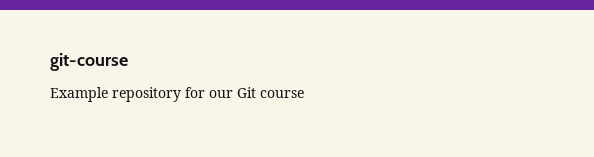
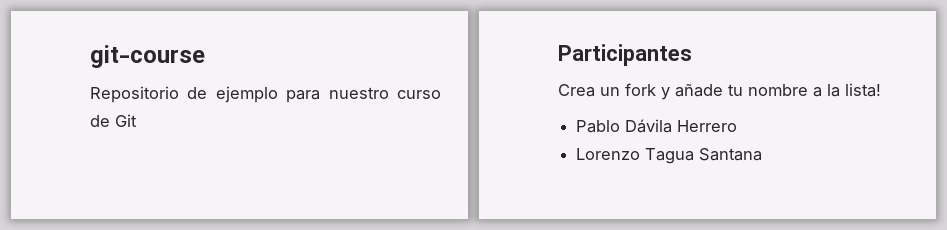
[50,87,304,102] Example repository for our Git course -> [90,86,441,103] [90,114,137,127] [558,44,692,66] [558,83,881,100] [576,119,738,133] [576,148,763,164] Repositorio de ejemplo para nuestro curso de Git // Participantes // Crea un fork y añade tu nombre a la lista! // Pablo Dávila Herrero // Lorenzo Tagua Santana

